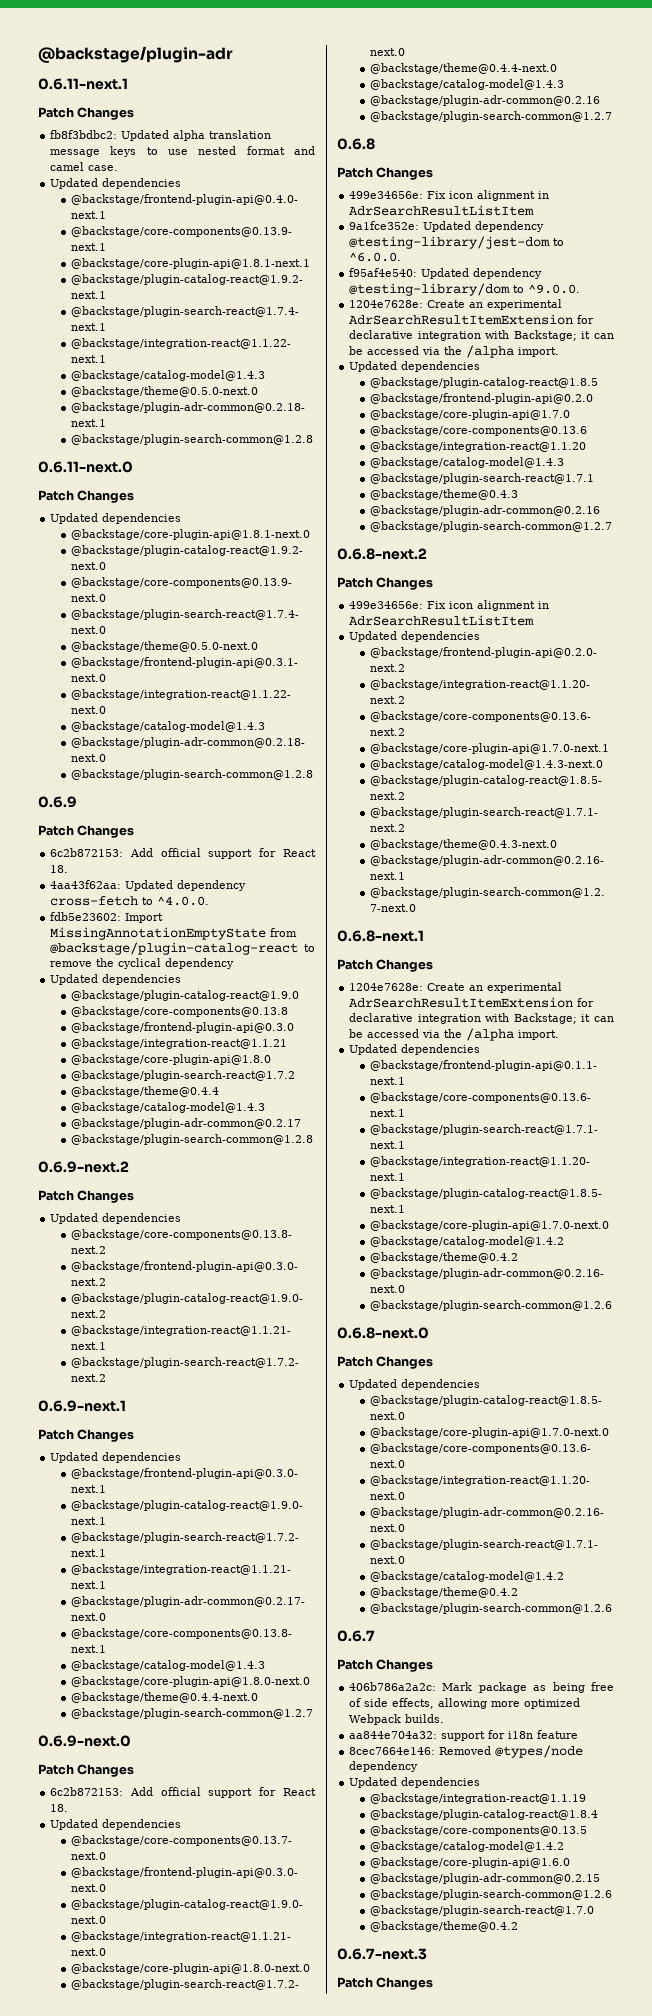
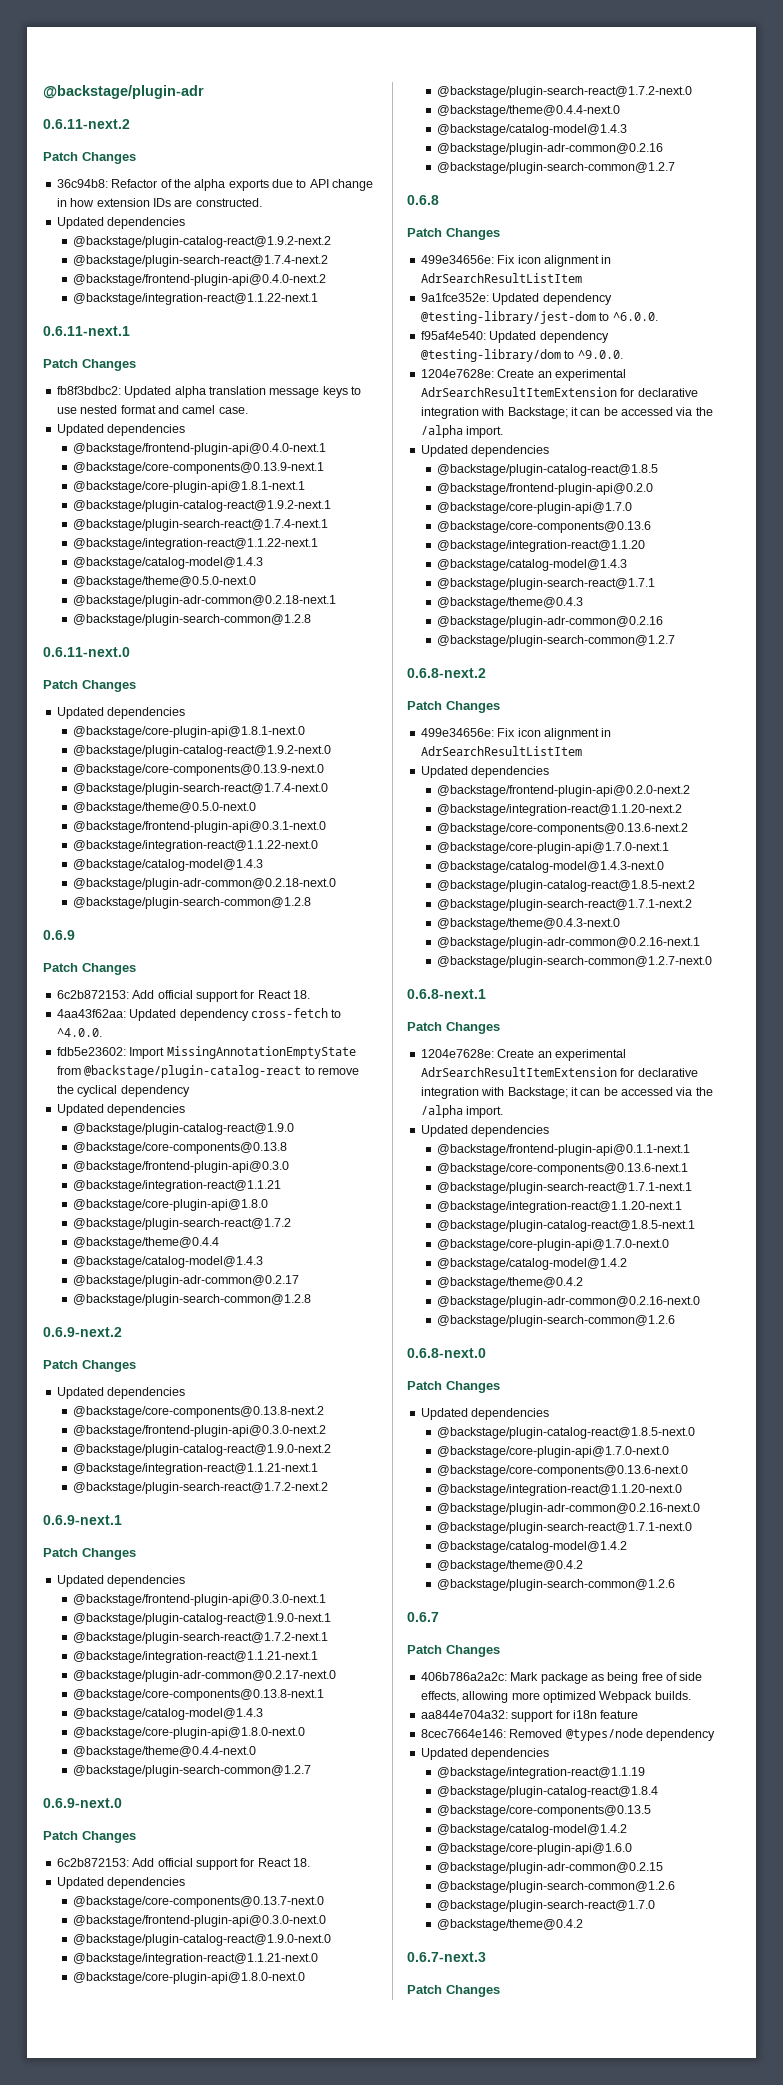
(233, 54) none -> [43,119,130,129] [43,152,136,164] [56,179,374,191] [56,198,262,207] [56,217,186,229] [72,236,331,248] [72,255,328,267] [72,274,326,286] [72,293,318,305] // 0.6.11-next.2 // Patch Changes // 36c94b8: Refactor of the alpha exports due to API change in how extension IDs are constructed. // Updated dependencies // @backstage/plugin-catalog-react@1.9.2-next.2 // @backstage/plugin-search-react@1.7.4-next.2 // @backstage/frontend-plugin-api@0.4.0-next.2 // @backstage/integration-react@1.1.22-next.1

